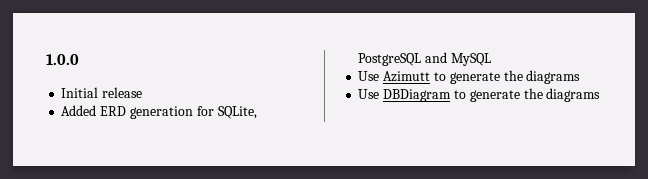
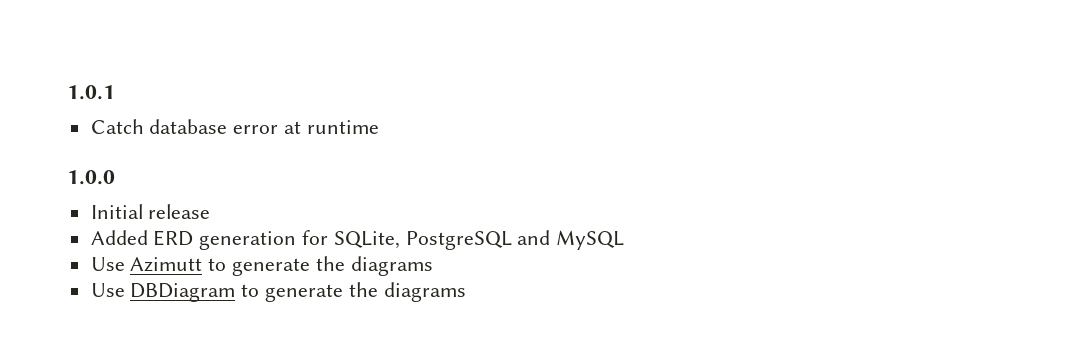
(46, 59) none -> [67,85,115,100] [90,119,379,134] 1.0.1 // Catch database error at runtime //

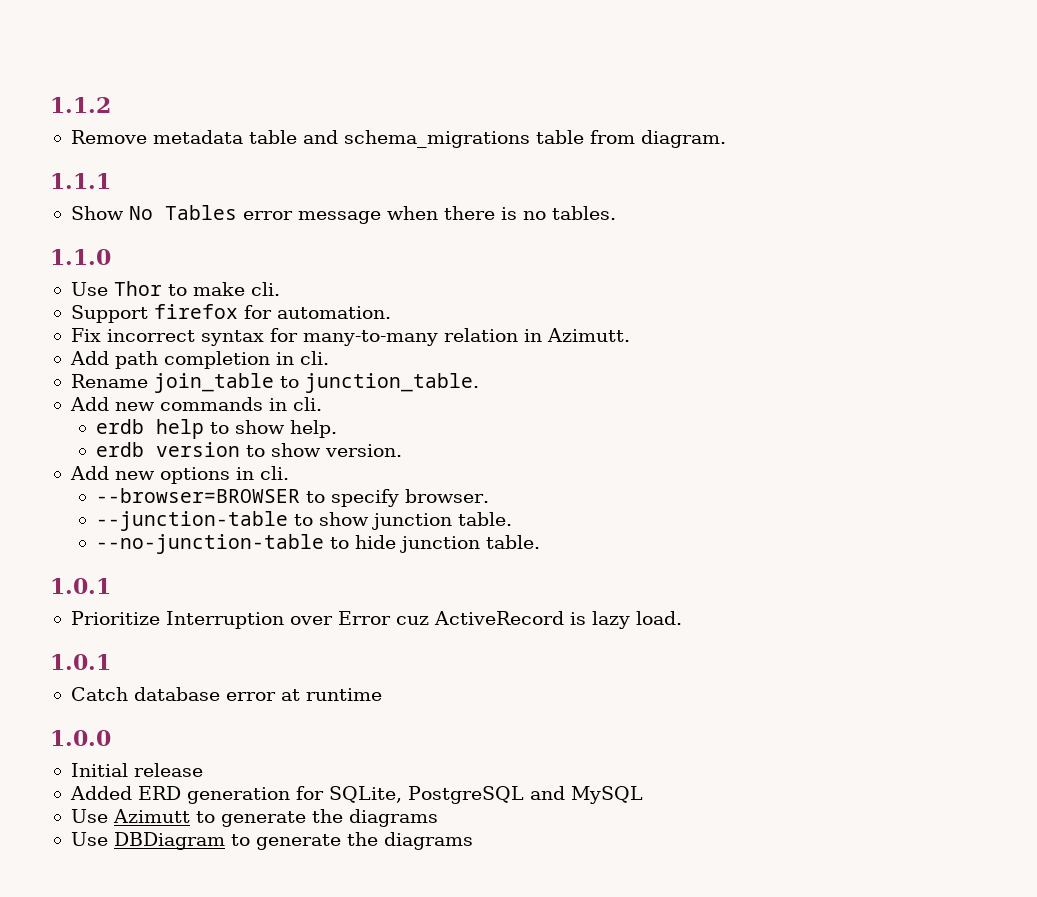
(67, 92) none -> [50,97,111,113] [70,130,726,148] [50,173,111,189] [70,205,616,224] [50,249,111,265] [70,281,280,296] [70,304,391,323] [70,328,630,346] [69,351,329,369] [70,373,479,393] [69,397,322,411] [96,419,338,439] [96,442,403,457] [69,466,289,484] [96,488,490,507] [96,511,513,531] [96,534,541,554] [50,578,111,594] [70,611,682,629] 1.1.2 // Remove metadata table and schema_migrations table from diagram. // 1.1.1 // Show No Tables error message when there is no tables. // 1.1.0 // Use Thor to make cli. // Support firefox for automation. // Fix incorrect syntax for many-to-many relation in Azimutt. // Add path completion in cli. // Rename join_table to junction_table. // Add new commands in cli. // erdb help to show help. // erdb version to show version. // Add new options in cli. // --browser=BROWSER to specify browser. // --junction-table to show junction table. // --no-junction-table to hide junction table. // 1.0.1 // Prioritize Interruption over Error cuz ActiveRecord is lazy load. //

